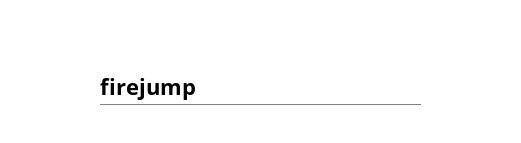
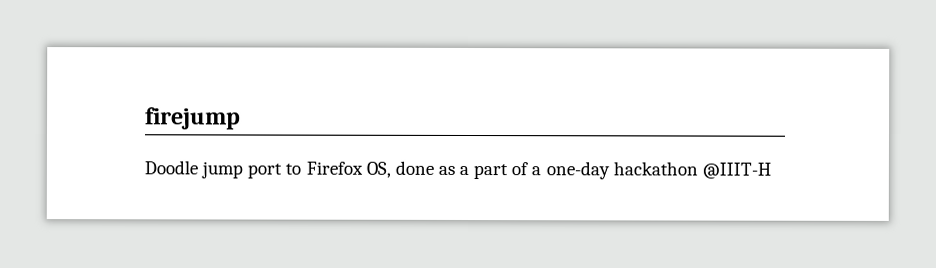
(196, 89) none -> [144,160,771,180] // Doodle jump port to Firefox OS, done as a part of a one-day hackathon @IIIT-H

